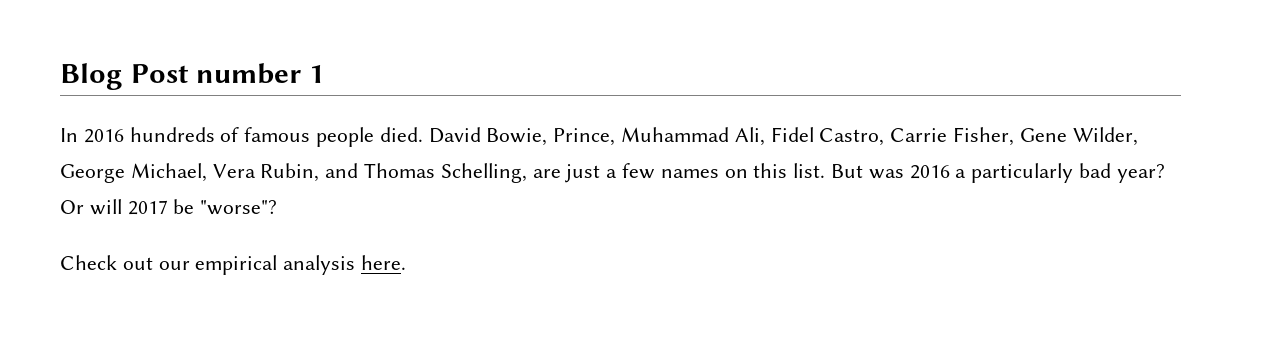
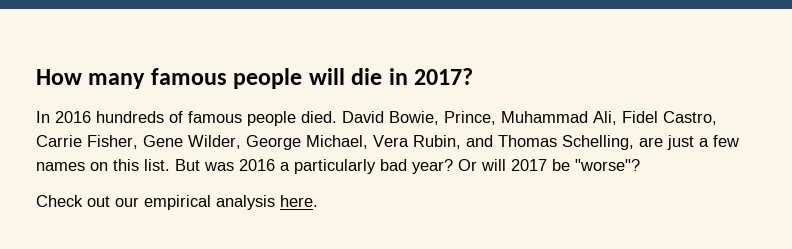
[60,63,324,90] Blog Post number 1 -> [36,68,474,89] How many famous people will die in 2017?

